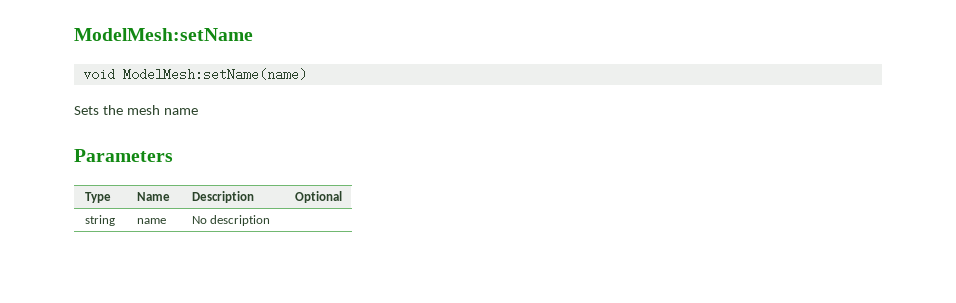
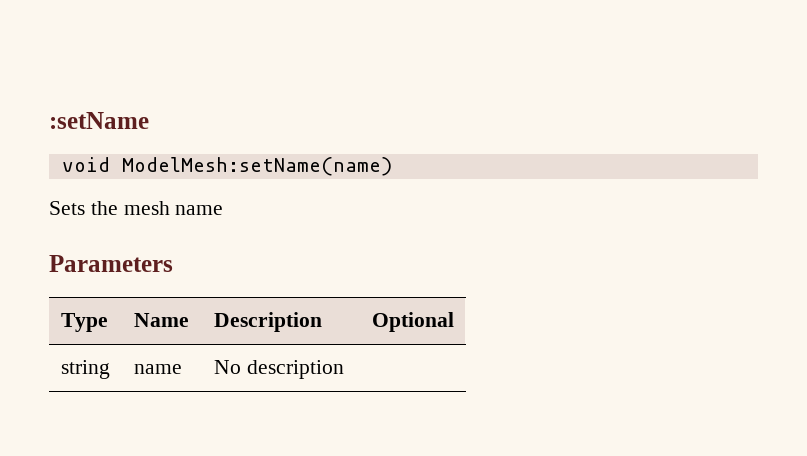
[74,28,253,41] ModelMesh:setName -> [49,112,149,129] :setName

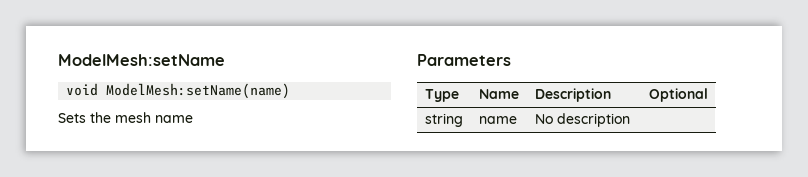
[49,112,149,129] :setName -> [58,54,225,66] ModelMesh:setName

